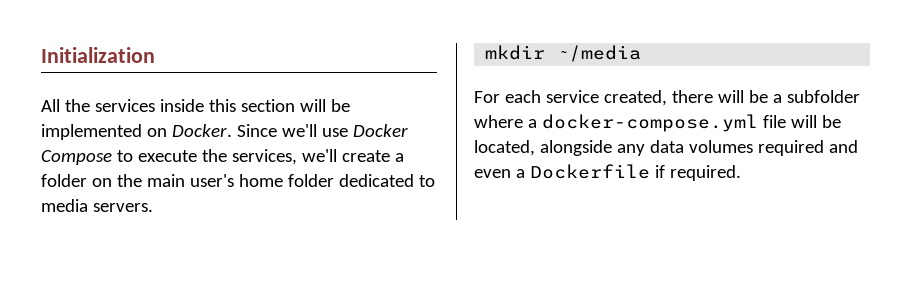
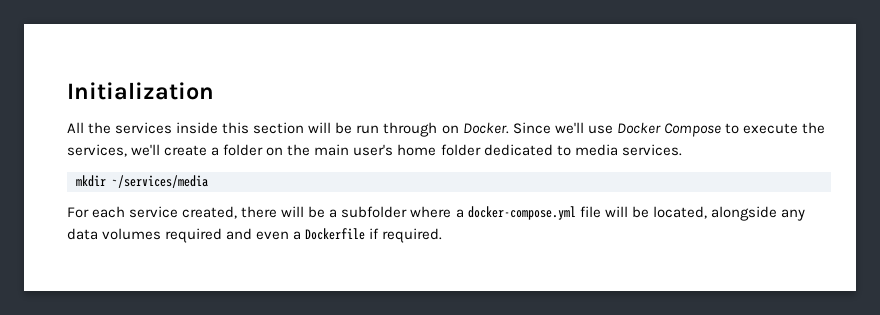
[41,124,142,140] implemented -> [356,122,438,137] run through
[92,203,153,212] servers. -> [621,144,682,156] services.
[557,45,642,62] ~/media -> [112,175,208,188] ~/services/media

